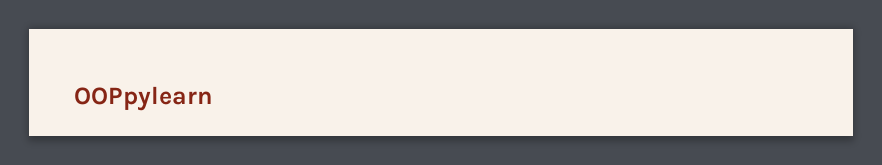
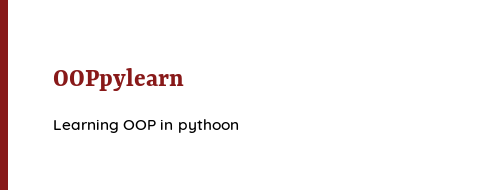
(213, 98) none -> [53,119,239,133] // Learning OOP in pythoon

